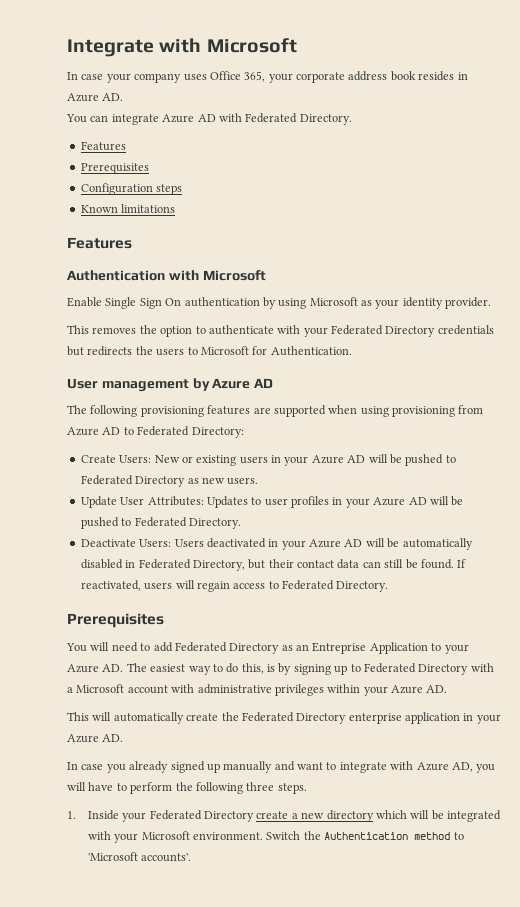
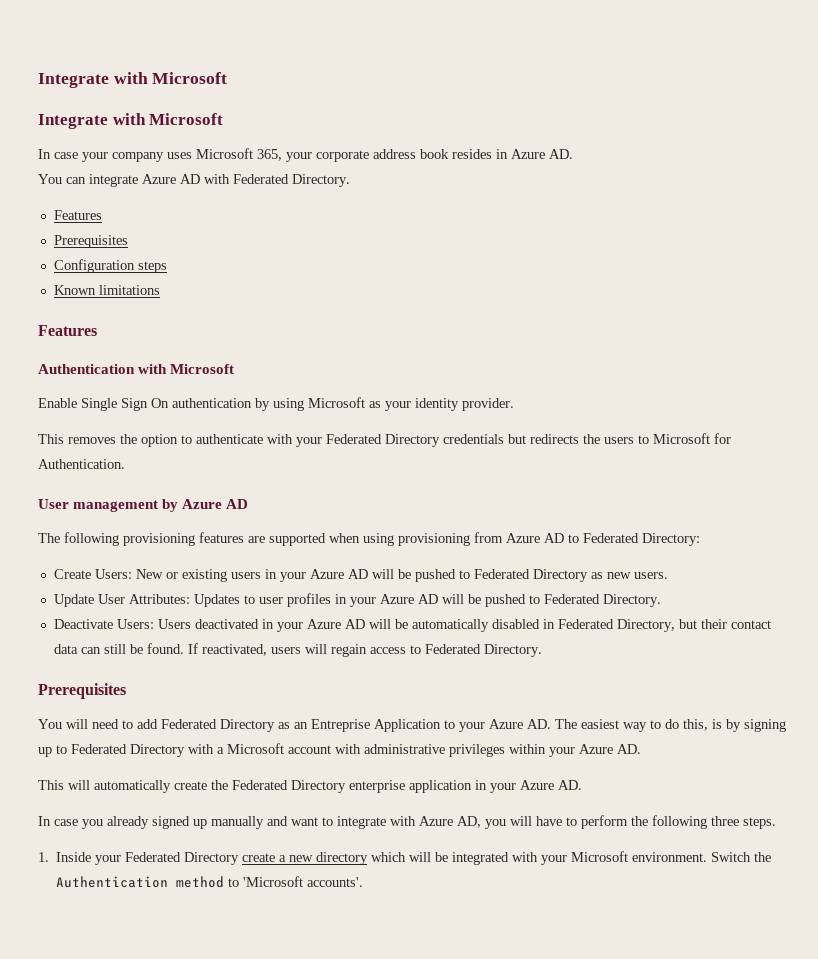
[67,38,297,57] Integrate with Microsoft -> [38,72,228,88] [38,113,224,129] Integrate with Microsoft // Integrate with Microsoft
[209,71,241,80] Office -> [196,148,253,159] Microsoft

